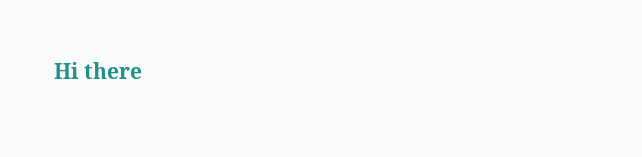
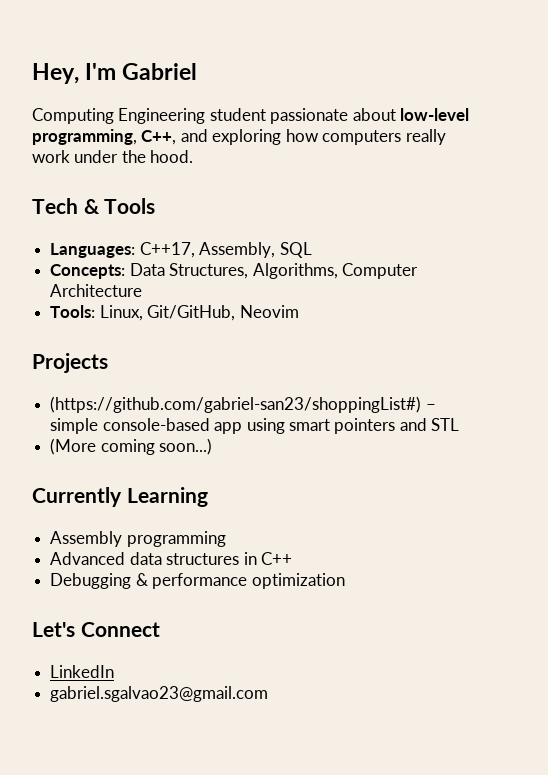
[54,62,142,79] Hi there -> [32,63,198,84] [32,108,470,124] [32,129,446,145] [32,150,194,163] [32,198,156,214] [50,242,312,258] [50,263,418,279] [50,284,143,297] [50,305,299,321] [32,353,108,373] [50,396,436,413] [50,418,460,434] [50,438,213,455] [32,487,208,507] [50,531,226,547] [50,552,292,565] [50,573,345,589] [32,622,160,637] [50,665,115,678] [50,686,269,702] Hey, I'm Gabriel // Computing Engineering student passionate about low-level programming, C++, and exploring how computers really work under the hood. // Tech & Tools // Languages: C++17, Assembly, SQL // Concepts: Data Structures, Algorithms, Computer Architecture // Tools: Linux, Git/GitHub, Neovim // Projects // (https://github.com/gabriel-san23/shoppingList#) – simple console-based app using smart pointers and STL // (More coming soon...) // Currently Learning // Assembly programming // Advanced data structures in C++ // Debugging & performance optimization // Let's Connect // LinkedIn // gabriel.sgalvao23@gmail.com

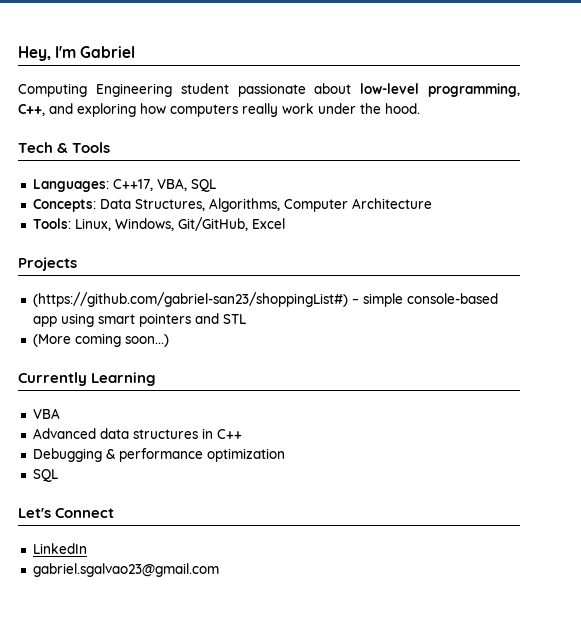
[199,242,276,258] Assembly, -> [156,178,187,191] VBA,
[147,305,299,321] Git/GitHub, Neovim -> [114,217,285,231] Windows, Git/GitHub, Excel
[50,531,226,547] Assembly programming -> [32,408,60,419] VBA
(345, 581) none -> [32,469,58,482] // SQL

